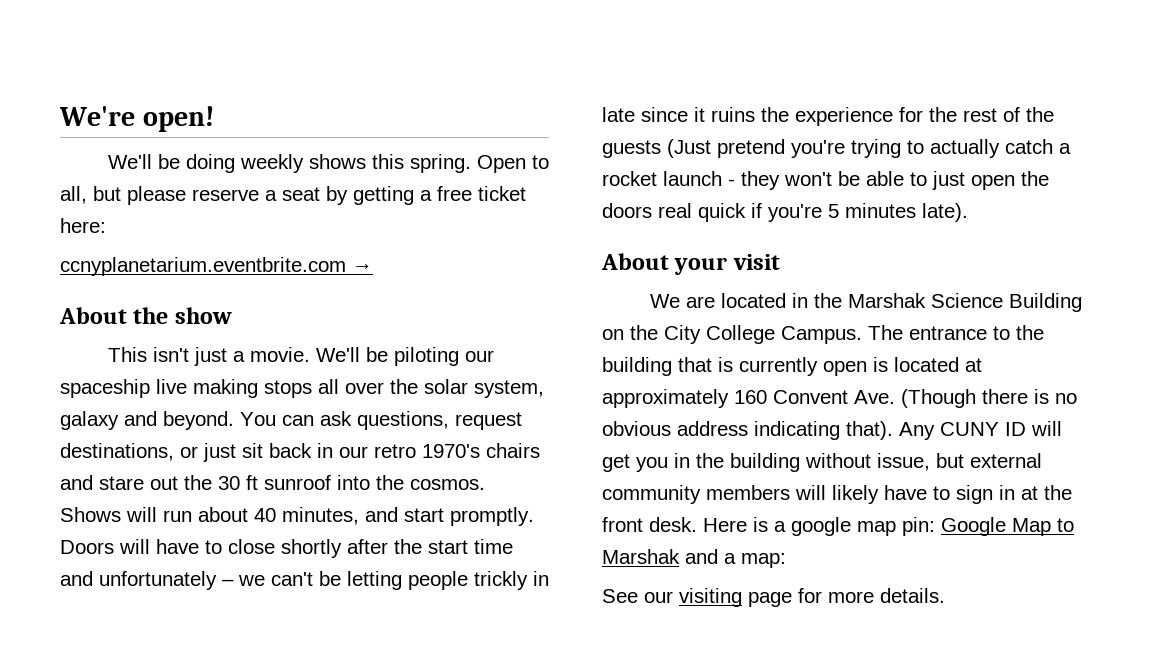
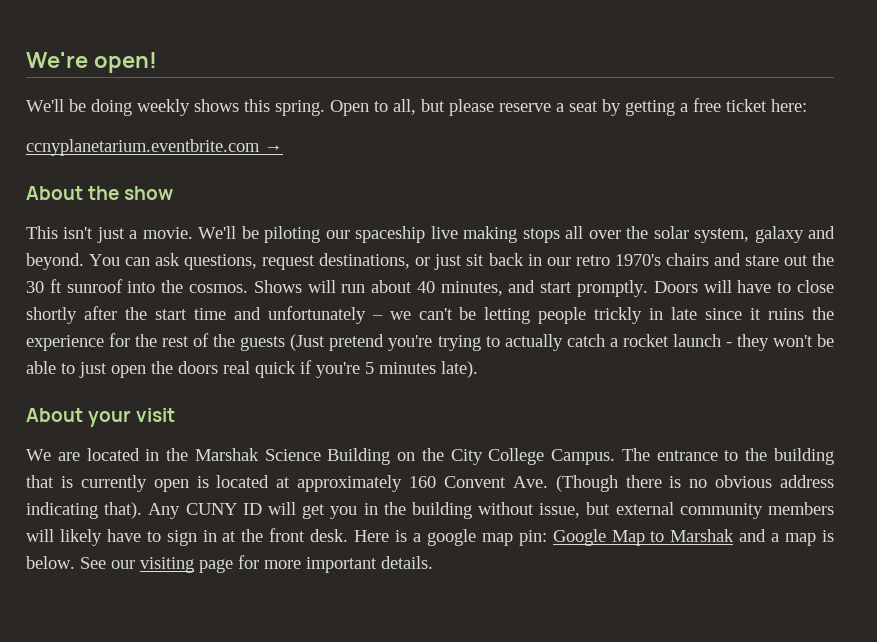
[741,553,786,568] map: // -> [785,530,835,546] [26,556,75,569] map is below.
(874, 597) none -> [306,557,377,573] important

